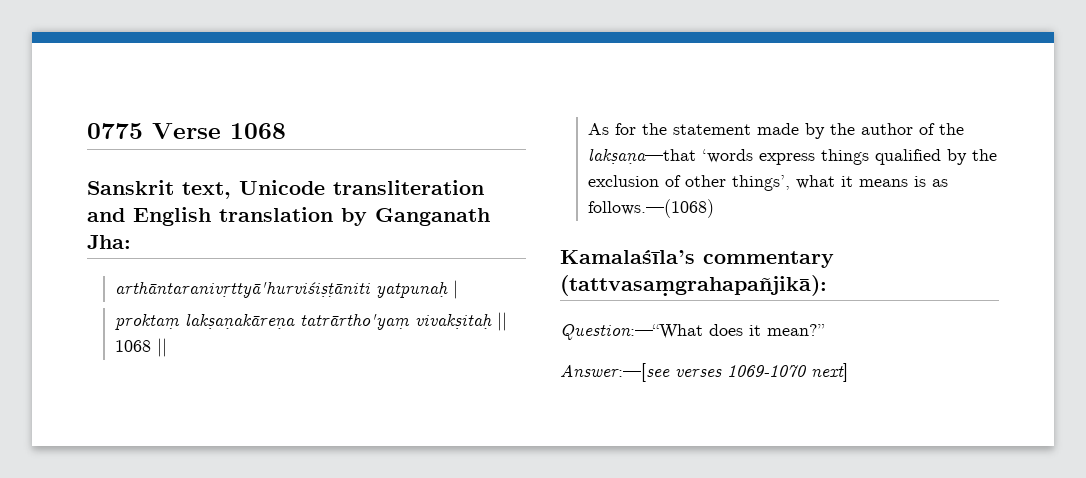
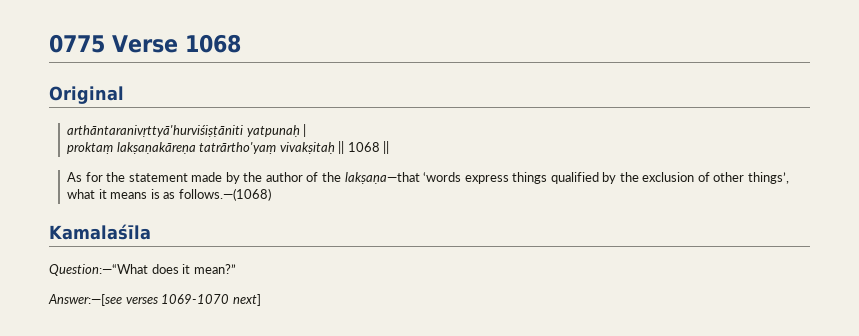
[87,180,484,199] [87,207,490,226] [87,235,131,249] Sanskrit text, Unicode transliteration and English translation by Ganganath Jha: -> [49,86,124,104] Original
[560,250,834,268] [560,275,827,296] Kamalaśīla’s commentary (tattvasaṃgrahapañjikā): -> [49,224,151,240] Kamalaśīla

